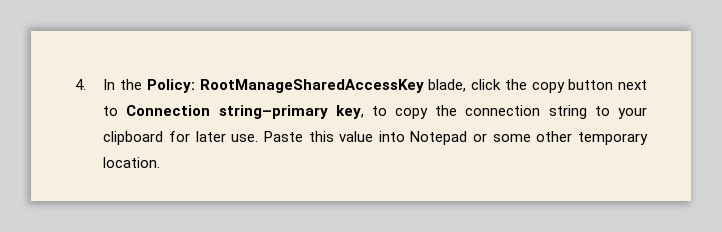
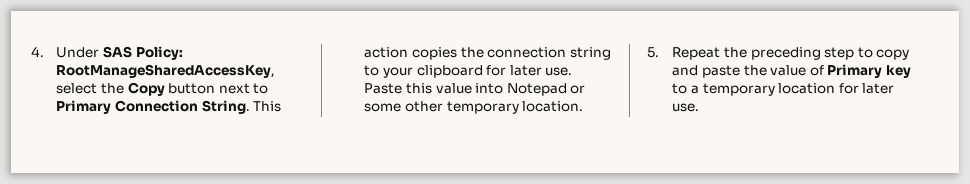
[103,79,648,93] [103,105,429,119] In the Policy: RootManageSharedAccessKey blade, click the copy button next to Connection string–primary key, to copy -> [56,46,183,60] [56,64,276,78] [56,82,269,96] [56,100,282,114] [364,47,457,60] Under SAS Policy: RootManageSharedAccessKey, select the Copy button next to Primary Connection String. This action copies
(161, 162) none -> [647,47,910,60] [672,64,912,78] [672,83,895,96] [672,103,700,112] // 5. Repeat the preceding step to copy and paste the value of Primary key to a temporary location for later use.

